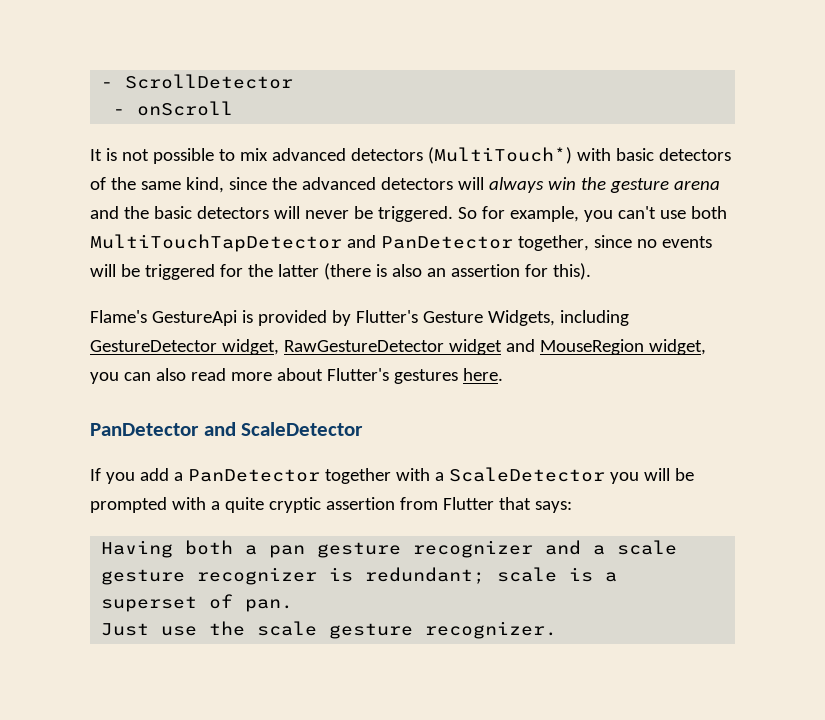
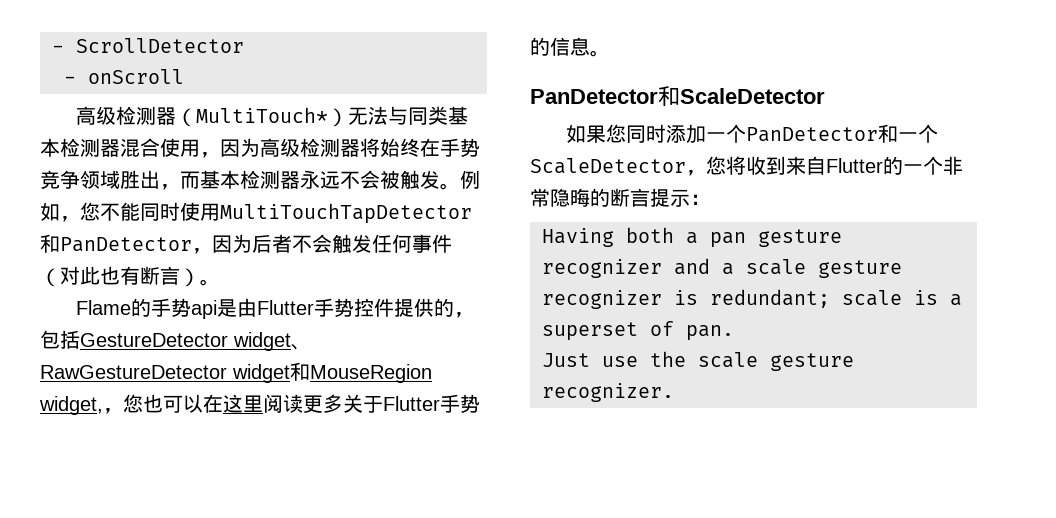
[90,147,731,164] [90,177,720,193] [90,206,727,222] [90,234,712,252] [90,263,591,280] [90,310,629,326] [90,339,279,355] It is not possible to mix advanced detectors (MultiTouch*) with basic detectors of the same kind, since the advanced detectors will always win the gesture arena and the basic detectors will never be triggered. So for example, you can't use both MultiTouchTapDetector and PanDetector together, since no events will be triggered for the latter (there is also an assertion for this). // Flame's GestureApi is provided by Flutter's Gesture Widgets, including GestureDetector widget, -> [76,106,469,127] [40,138,480,158] [40,170,480,190] [40,202,472,224] [40,234,452,254] [40,266,220,287] [76,298,475,319] [40,330,311,351] 高级检测器（MultiTouch*）无法与同类基本检测器混合使用，因为高级检测器将始终在手势竞争领域胜出，而基本检测器永远不会被触发。例如，您不能同时使用MultiTouchTapDetector和PanDetector，因为后者不会触发任何事件（对此也有断言）。 // Flame的手势api是由Flutter手势控件提供的，包括GestureDetector widget、
[505,339,535,352] and -> [290,362,310,381] 和
[90,368,503,384] [90,422,236,436] you can also read more about Flutter's gestures here. // PanDetector and -> [103,394,480,414] [530,37,610,57] [530,86,680,106] ，您也可以在这里阅读更多关于Flutter手势的信息。 // PanDetector和
[90,467,694,484] [90,497,572,513] If you add a PanDetector together with a ScaleDetector you will be prompted with a quite cryptic assertion from Flutter that says: -> [566,124,939,144] [530,156,963,176] [530,188,710,207] 如果您同时添加一个PanDetector和一个ScaleDetector，您将收到来自Flutter的一个非常隐晦的断言提示：

